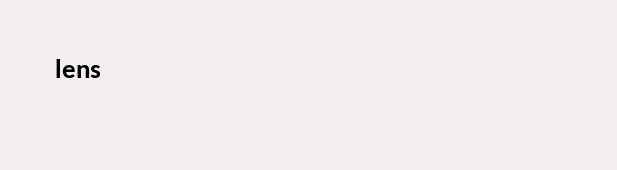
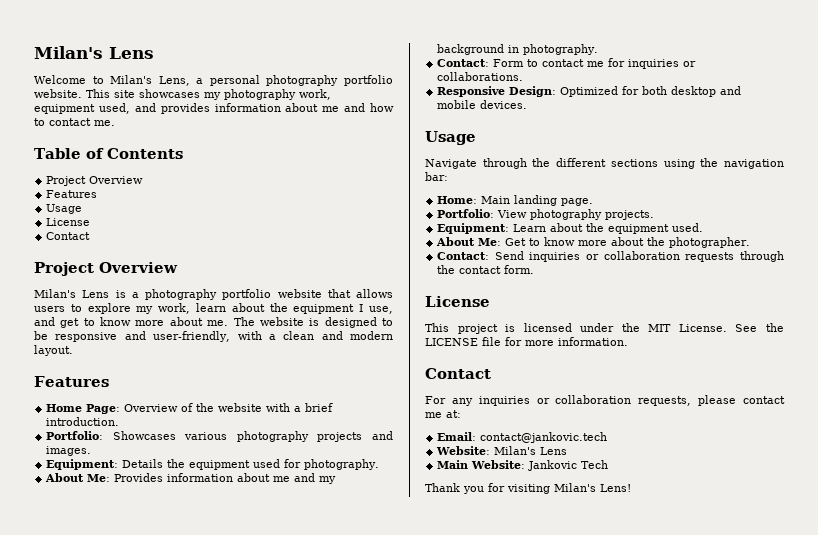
[55,59,101,78] lens -> [34,46,154,59] [34,75,393,86] [34,89,331,100] [34,103,394,114] [34,118,115,126] [34,148,183,159] [46,176,144,186] [46,190,98,198] [46,204,83,214] [46,218,91,226] [46,232,91,240] [34,262,178,276] [34,289,393,300] [34,303,394,314] [34,317,394,328] [34,331,393,342] [34,345,73,356] [34,376,109,387] [46,403,334,414] [46,417,120,426] [46,431,393,442] [46,446,92,456] [46,459,380,470] [45,473,337,484] [437,44,599,55] [437,58,697,69] [437,72,524,81] [437,86,742,97] [437,100,528,109] [425,131,476,145] [425,158,784,169] [425,172,448,181] [437,195,594,206] [437,209,655,220] [437,223,704,234] [436,237,751,248] [437,251,784,262] [437,265,535,274] [425,296,490,307] [425,323,784,334] [425,337,628,346] [425,368,491,379] [425,395,785,406] [425,410,461,418] [437,432,608,443] [436,446,568,455] [437,460,609,471] [425,483,631,494] Milan's Lens // Welcome to Milan's Lens, a personal photography portfolio website. This site showcases my photography work, equipment used, and provides information about me and how to contact me. // Table of Contents // Project Overview // Features // Usage // License // Contact // Project Overview // Milan's Lens is a photography portfolio website that allows users to explore my work, learn about the equipment I use, and get to know more about me. The website is designed to be responsive and user-friendly, with a clean and modern layout. // Features // Home Page: Overview of the website with a brief introduction. // Portfolio: Showcases various photography projects and images. // Equipment: Details the equipment used for photography. // About Me: Provides information about me and my background in photography. // Contact: Form to contact me for inquiries or collaborations. // Responsive Design: Optimized for both desktop and mobile devices. // Usage // Navigate through the different sections using the navigation bar: // Home: Main landing page. // Portfolio: View photography projects. // Equipment: Learn about the equipment used. // About Me: Get to know more about the photographer. // Contact: Send inquiries or collaboration requests through the contact form. // License // This project is licensed under the MIT License. See the LICENSE file for more information. // Contact // For any inquiries or collaboration requests, please contact me at: // Email: contact@jankovic.tech // Website: Milan's Lens // Main Website: Jankovic Tech // Thank you for visiting Milan's Lens!

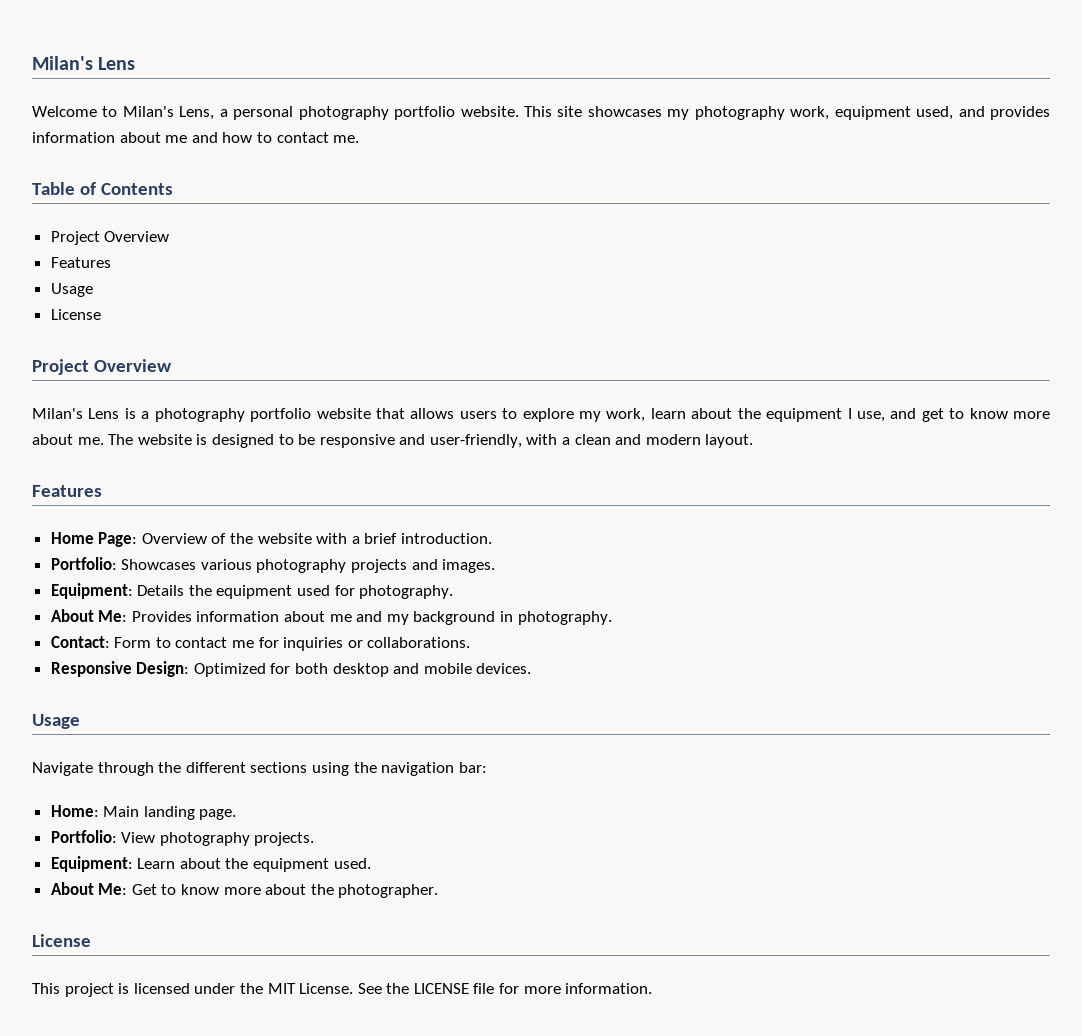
[46,232,91,240] // Contact -> (101, 314) none
[437,251,784,262] [437,265,535,274] // Contact: Send inquiries or collaboration requests through the contact form. -> (439, 891) none
[425,368,491,379] [425,395,785,406] [425,410,461,418] [437,432,608,443] [436,446,568,455] [437,460,609,471] [425,483,631,494] // Contact // For any inquiries or collaboration requests, please contact me at: // Email: contact@jankovic.tech // Website: Milan's Lens // Main Website: Jankovic Tech // Thank you for visiting Milan's Lens! -> (653, 988) none

